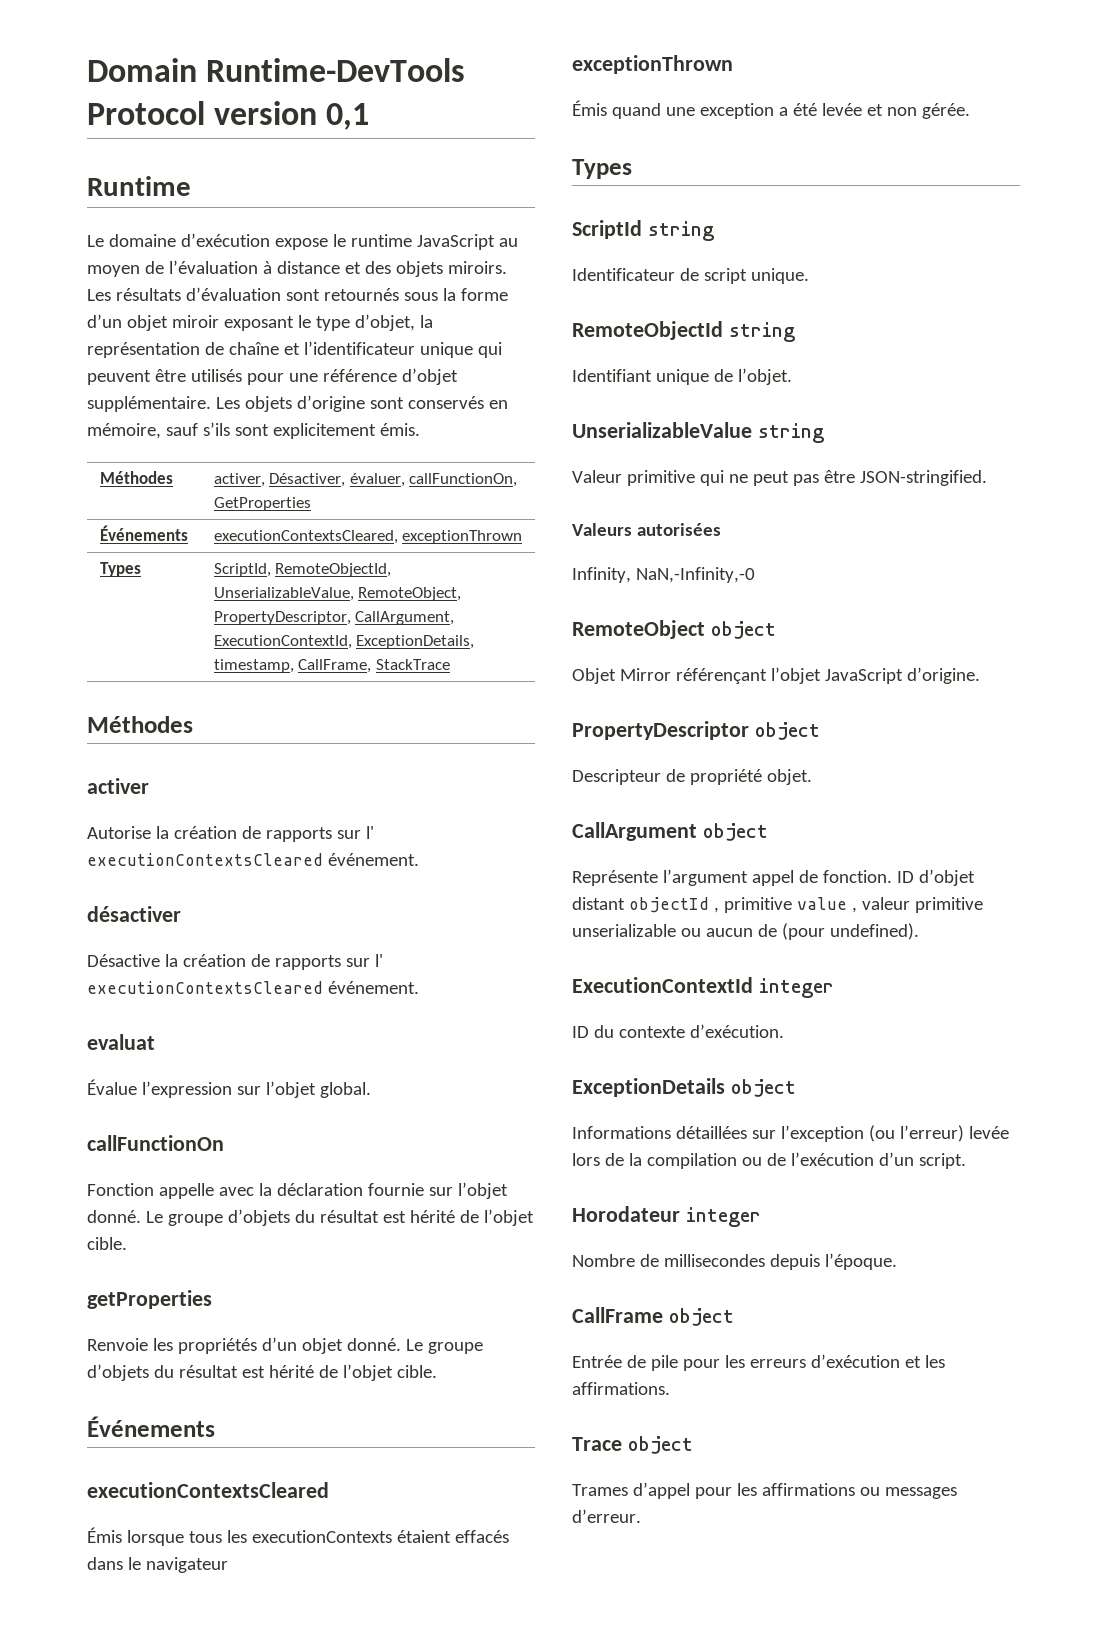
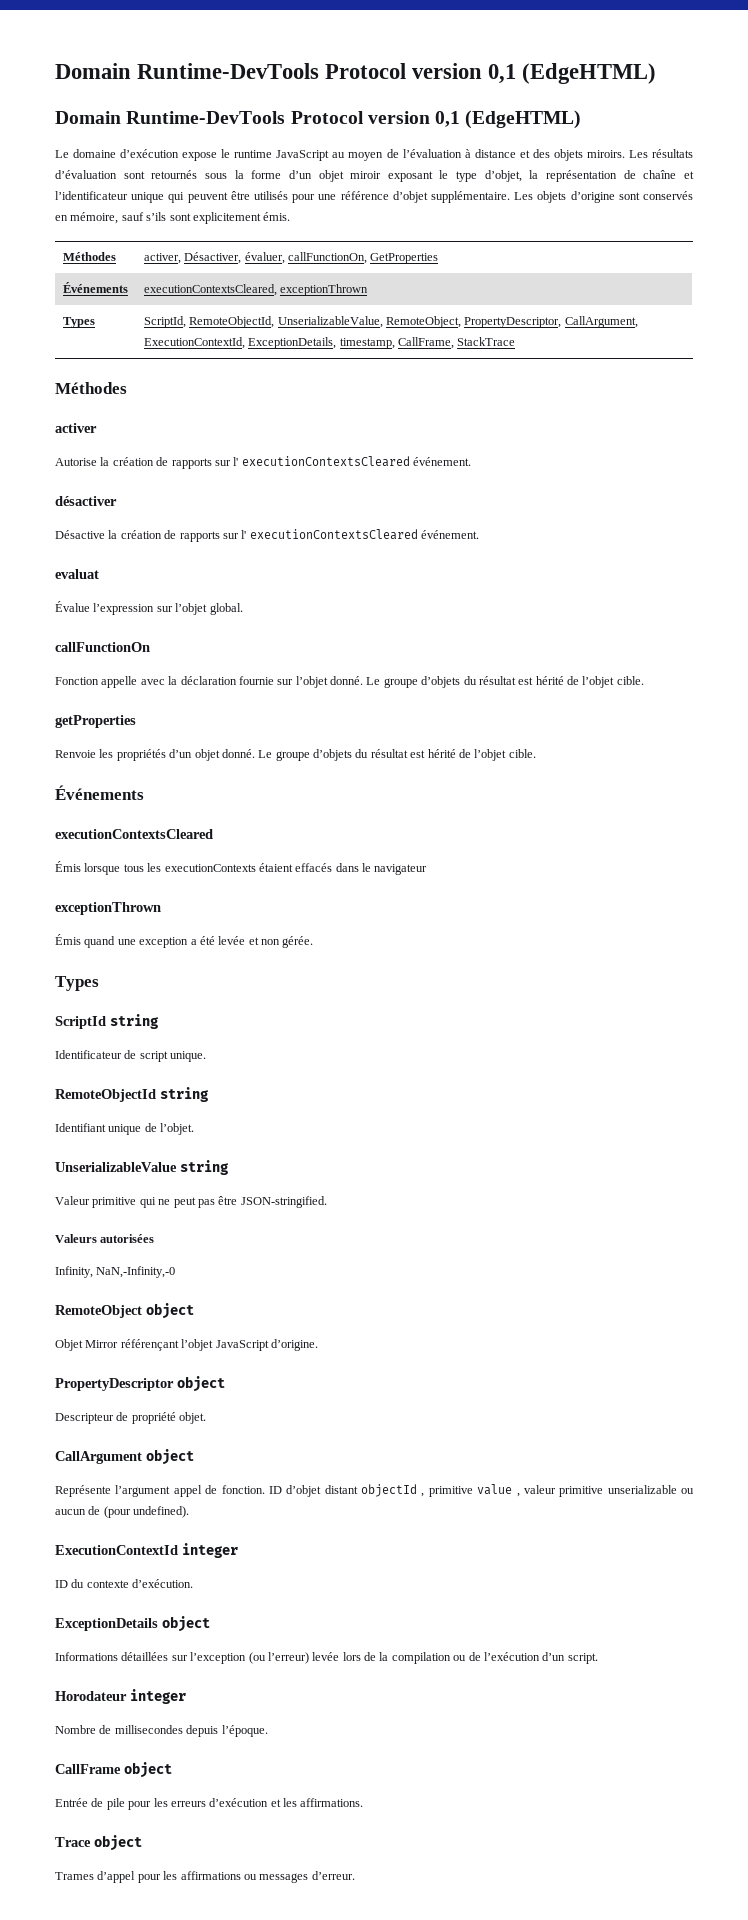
[87,58,466,82] [87,101,370,130] [87,176,191,196] Domain Runtime-DevTools Protocol version 0,1 // Runtime -> [55,63,657,84] [55,110,582,129] Domain Runtime-DevTools Protocol version 0,1 (EdgeHTML) // Domain Runtime-DevTools Protocol version 0,1 (EdgeHTML)

